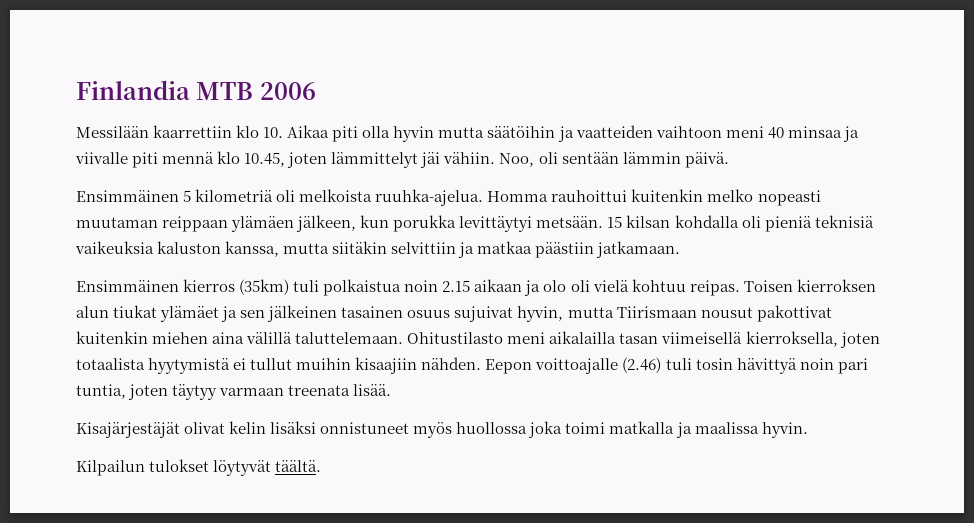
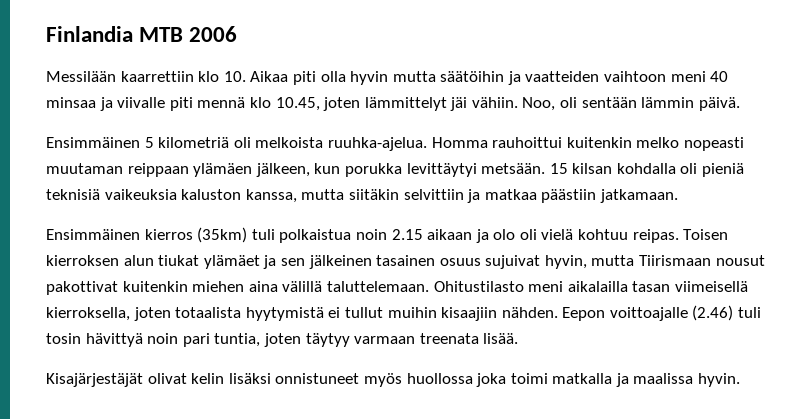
[76,459,322,476] // Kilpailun tulokset löytyvät täältä. -> (741, 380) none

